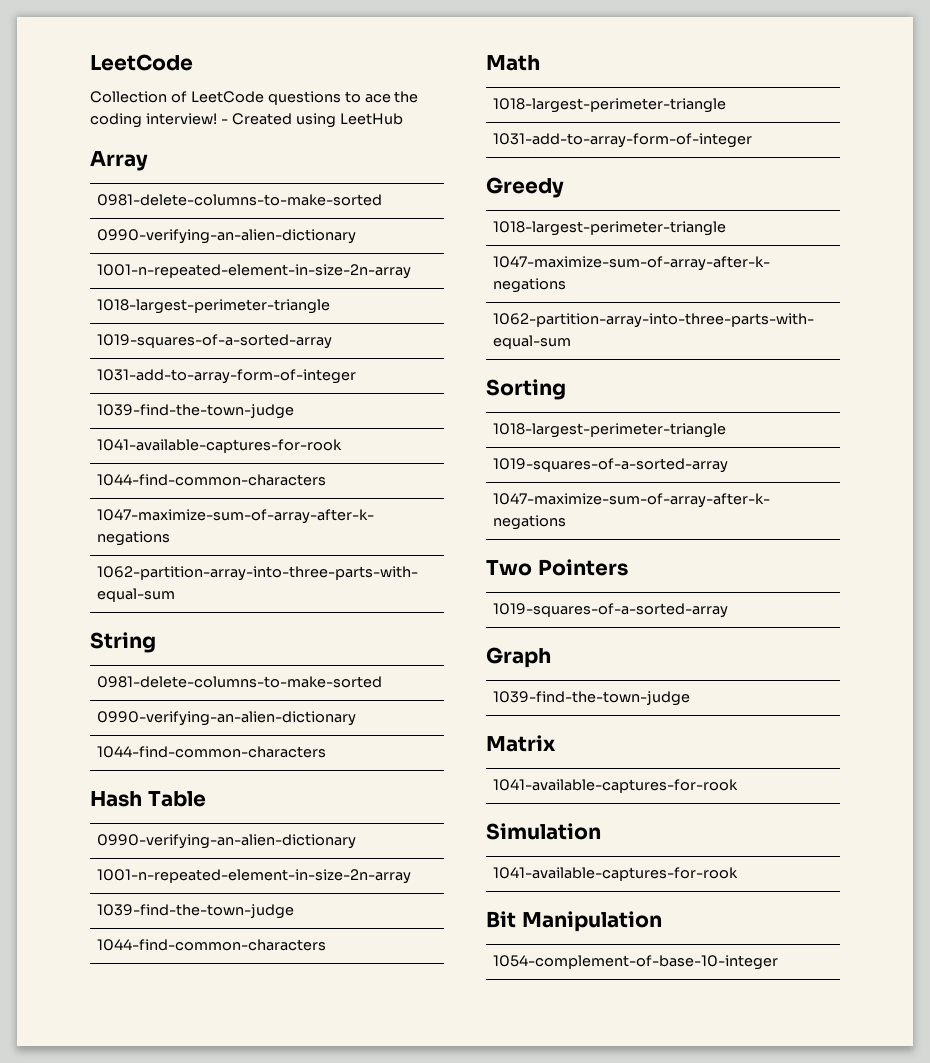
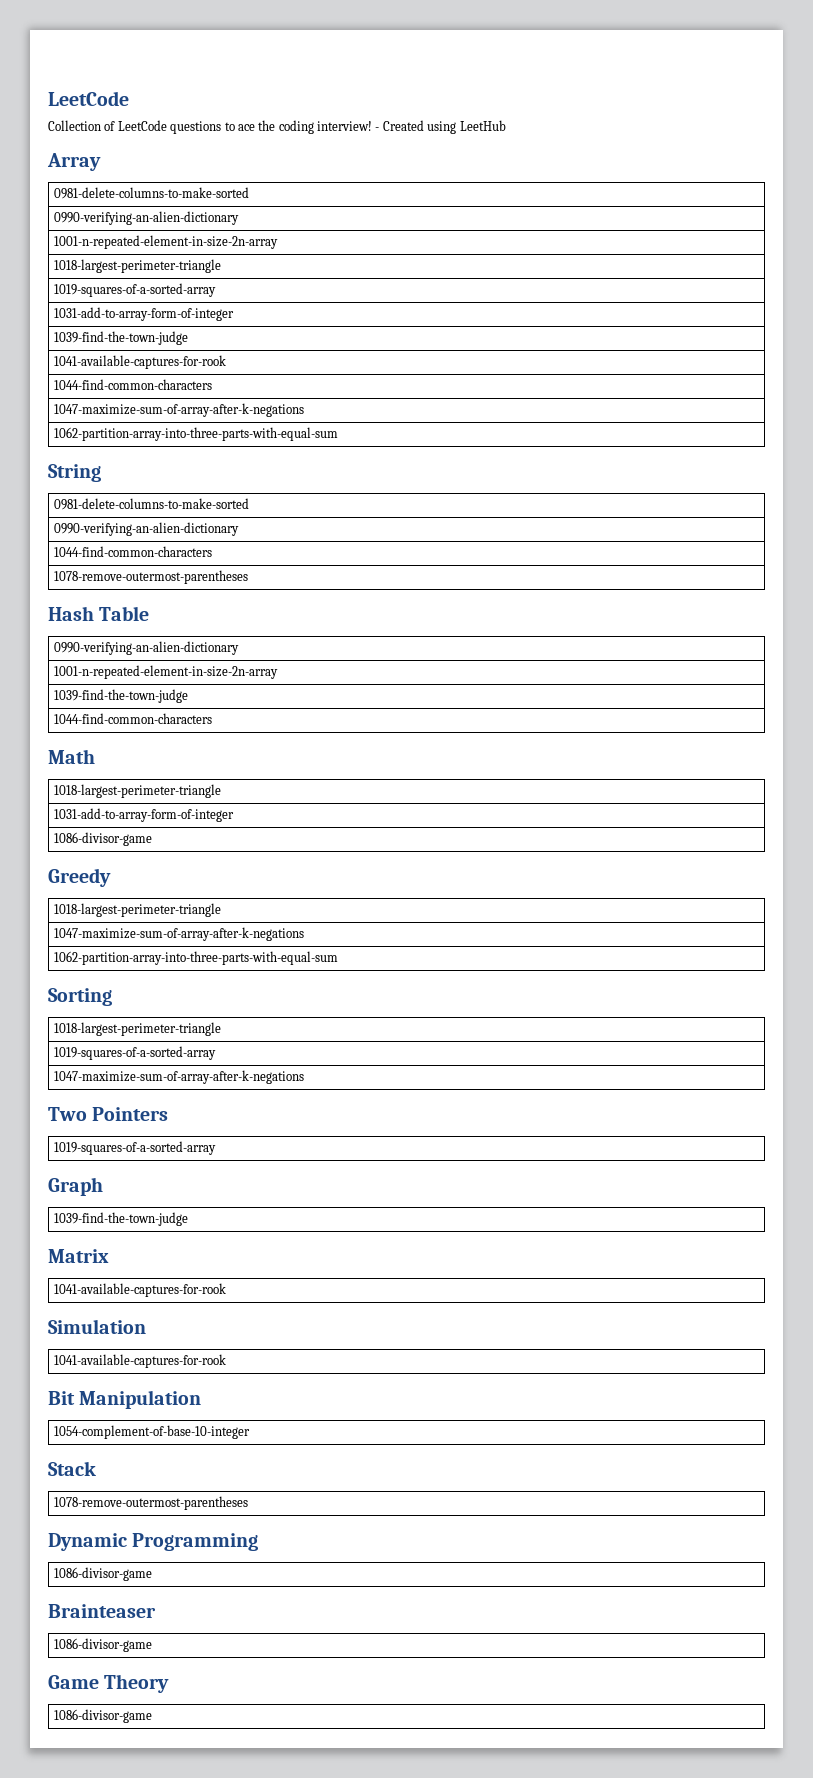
(326, 752) none -> [54,570,249,584] // 1078-remove-outermost-parentheses
(752, 140) none -> [54,832,153,846] // 1086-divisor-game
(778, 962) none -> [48,1461,96,1476] [54,1496,249,1510] [48,1533,259,1551] [54,1567,153,1581] [48,1604,156,1618] [54,1638,153,1652] [48,1674,170,1693] [54,1709,153,1723] // Stack // 1078-remove-outermost-parentheses // Dynamic Programming // 1086-divisor-game // Brainteaser // 1086-divisor-game // Game Theory // 1086-divisor-game

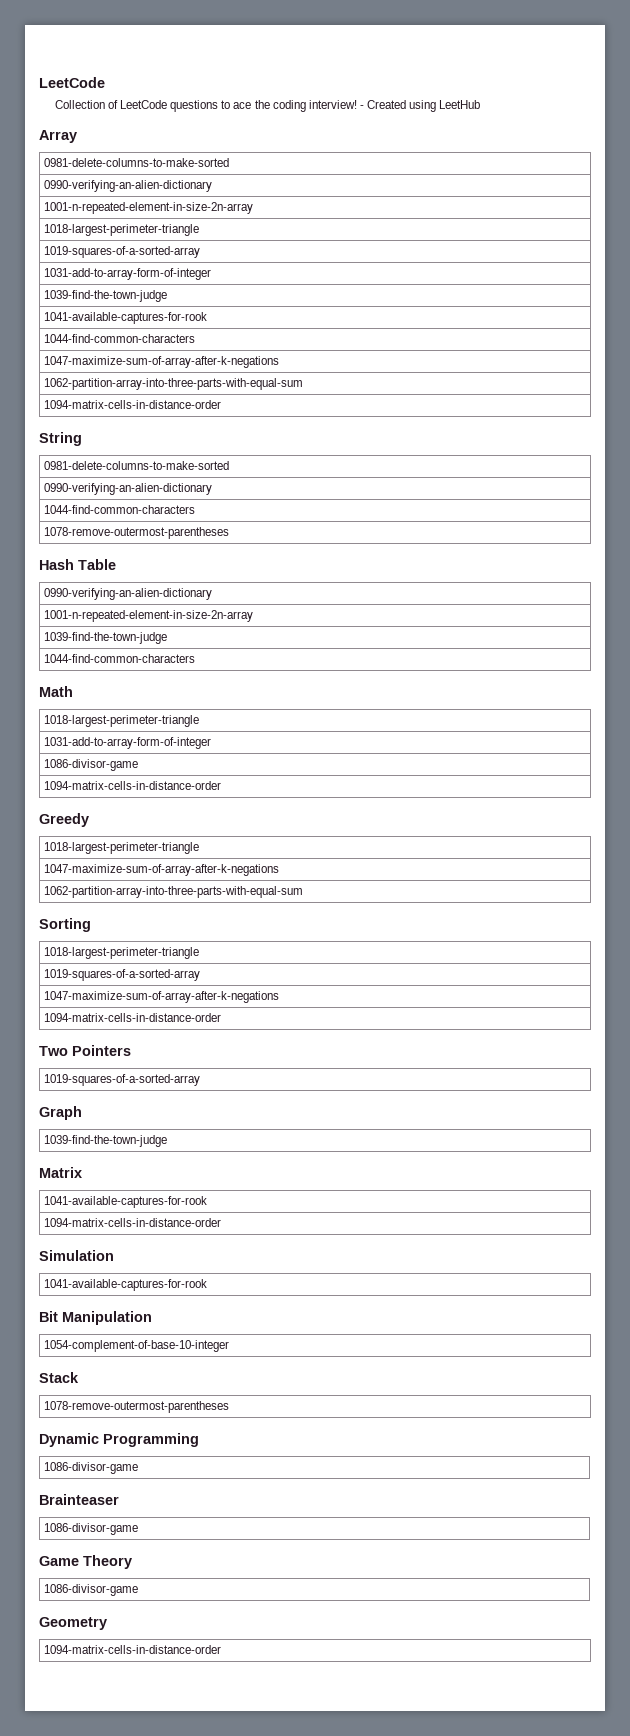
(339, 434) none -> [44,400,222,409] // 1094-matrix-cells-in-distance-order
(153, 839) none -> [44,781,222,790] // 1094-matrix-cells-in-distance-order
(305, 1077) none -> [44,1013,222,1022] // 1094-matrix-cells-in-distance-order
(227, 1290) none -> [44,1218,222,1227] // 1094-matrix-cells-in-distance-order
(153, 1716) none -> [39,1617,107,1630] [44,1645,222,1654] // Geometry // 1094-matrix-cells-in-distance-order

